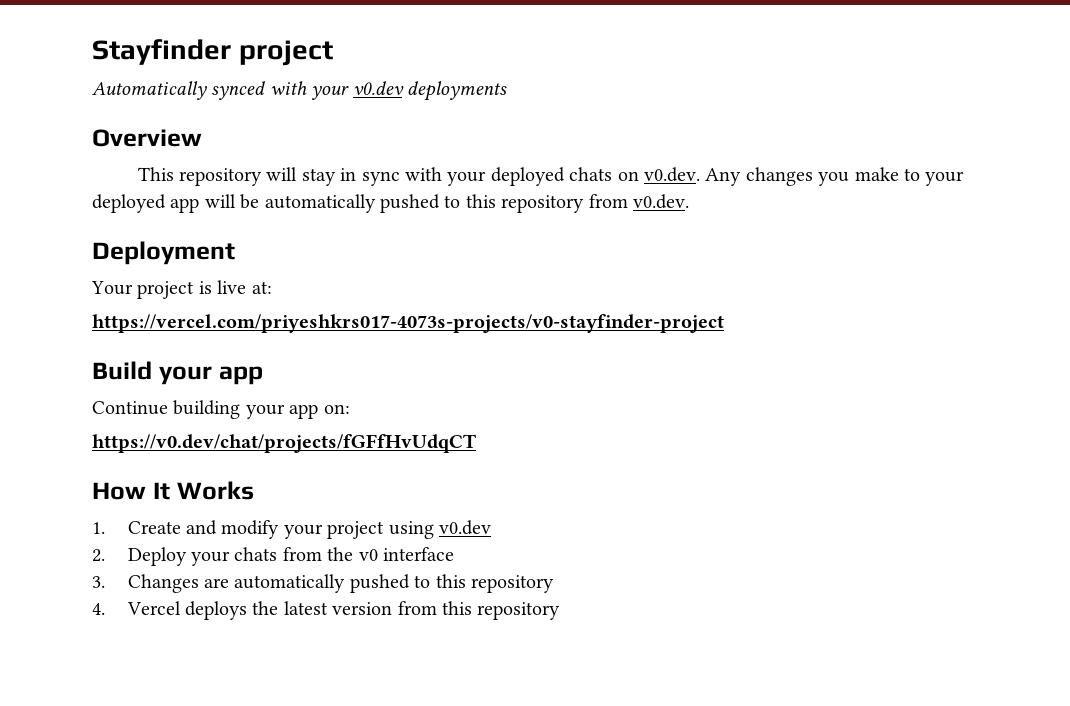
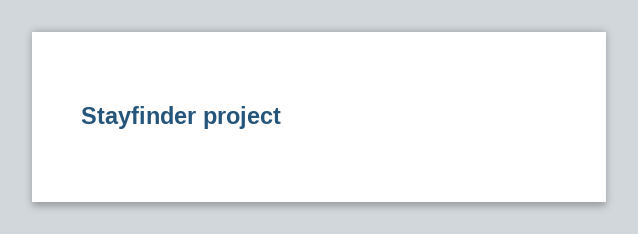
[92,81,507,101] [92,129,202,147] [137,167,965,186] [92,194,689,213] [92,241,235,265] [91,280,272,299] [92,314,724,333] [92,361,263,385] [92,400,350,419] [92,434,476,453] [92,481,254,500] [92,520,491,539] [92,547,454,566] [92,574,554,593] [92,601,561,620] // Automatically synced with your v0.dev deployments // Overview // This repository will stay in sync with your deployed chats on v0.dev. Any changes you make to your deployed app will be automatically pushed to this repository from v0.dev. // Deployment // Your project is live at: // https://vercel.com/priyeshkrs017-4073s-projects/v0-stayfinder-project // Build your app // Continue building your app on: // https://v0.dev/chat/projects/fGFfHvUdqCT // How It Works // 1. Create and modify your project using v0.dev // 2. Deploy your chats from the v0 interface // 3. Changes are automatically pushed to this repository // 4. Vercel deploys the latest version from this repository -> (281, 117) none

